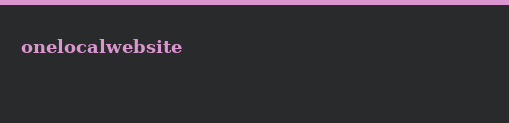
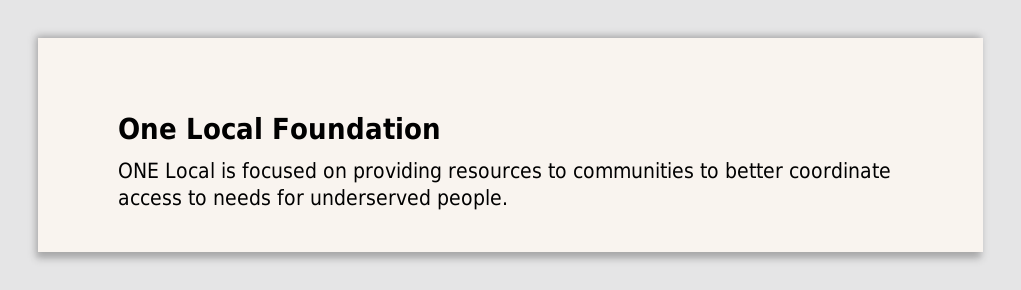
[21,39,182,53] onelocalwebsite -> [118,116,441,140] [118,162,891,183] [118,189,508,210] One Local Foundation // ONE Local is focused on providing resources to communities to better coordinate access to needs for underserved people.

